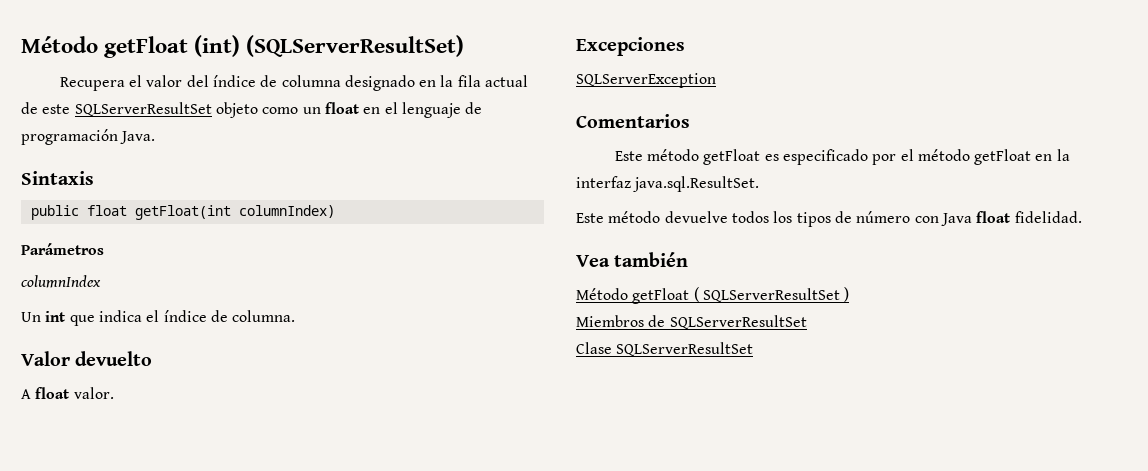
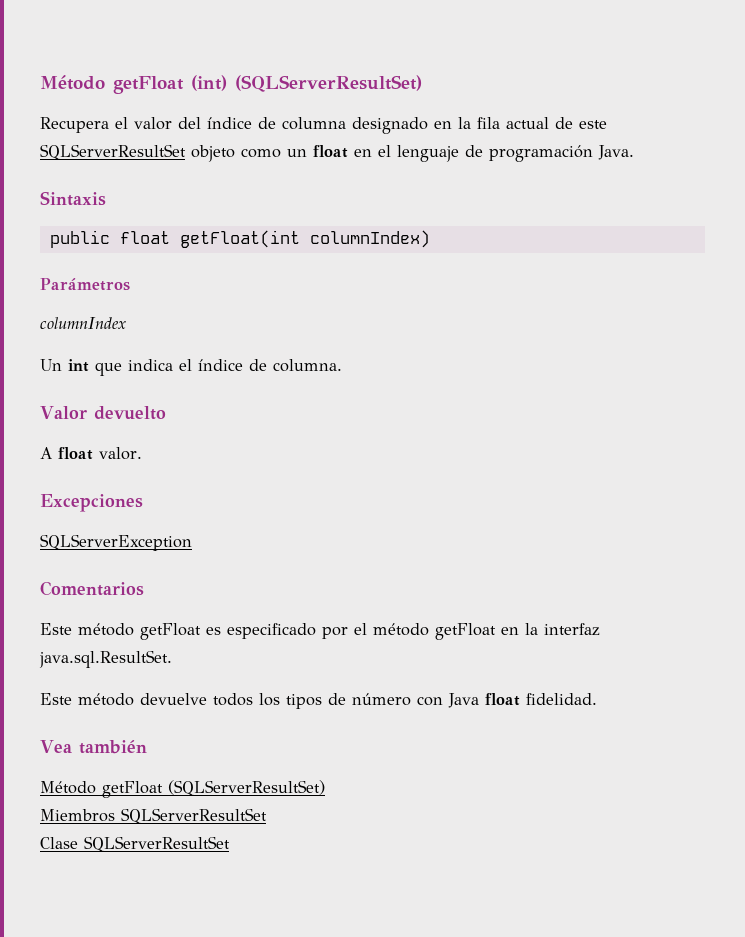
[693,287,850,302] ( SQLServerResultSet ) -> [168,780,325,796] (SQLServerResultSet)
[648,315,666,327] de -> (115, 815) none

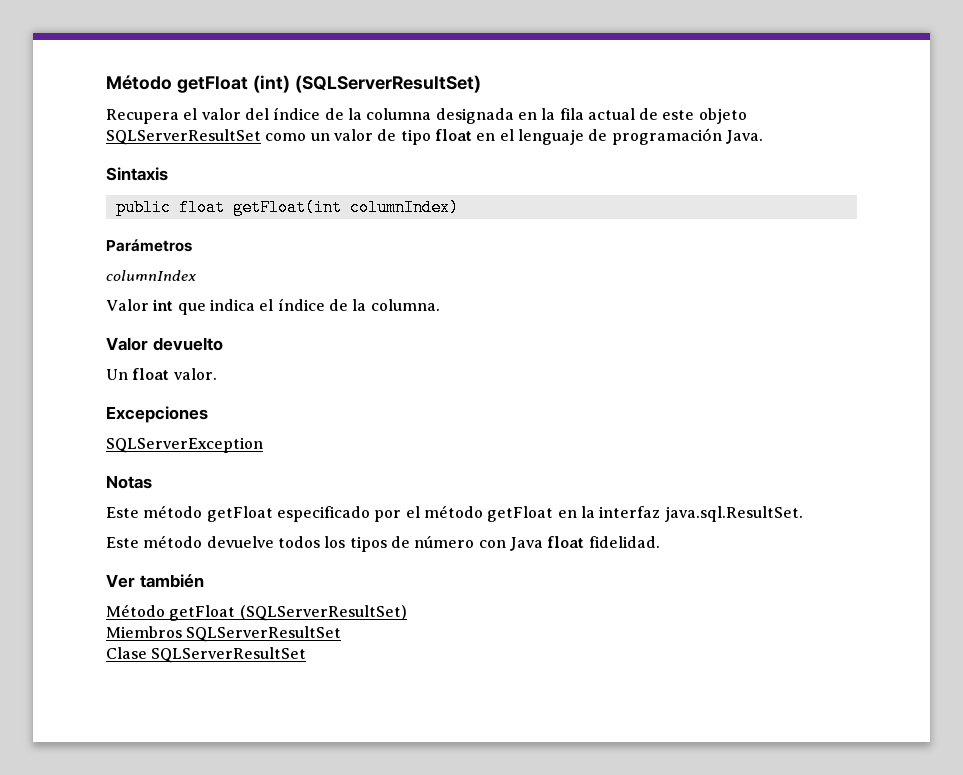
[282,117,428,134] columna designado -> [347,108,514,124] la columna designada
[40,144,307,162] SQLServerResultSet objeto como un -> [698,108,747,124] [106,129,431,145] objeto SQLServerResultSet como un valor de tipo
[40,359,62,371] Un -> [106,299,149,311] Valor
(267, 365) none -> [352,299,367,311] la
[40,447,52,459] A -> [106,369,128,380] Un
[40,581,144,596] Comentarios -> [106,475,152,489] Notas
[206,627,221,635] es -> (273, 514) none
[40,740,72,753] Vea -> [106,574,135,588] Ver

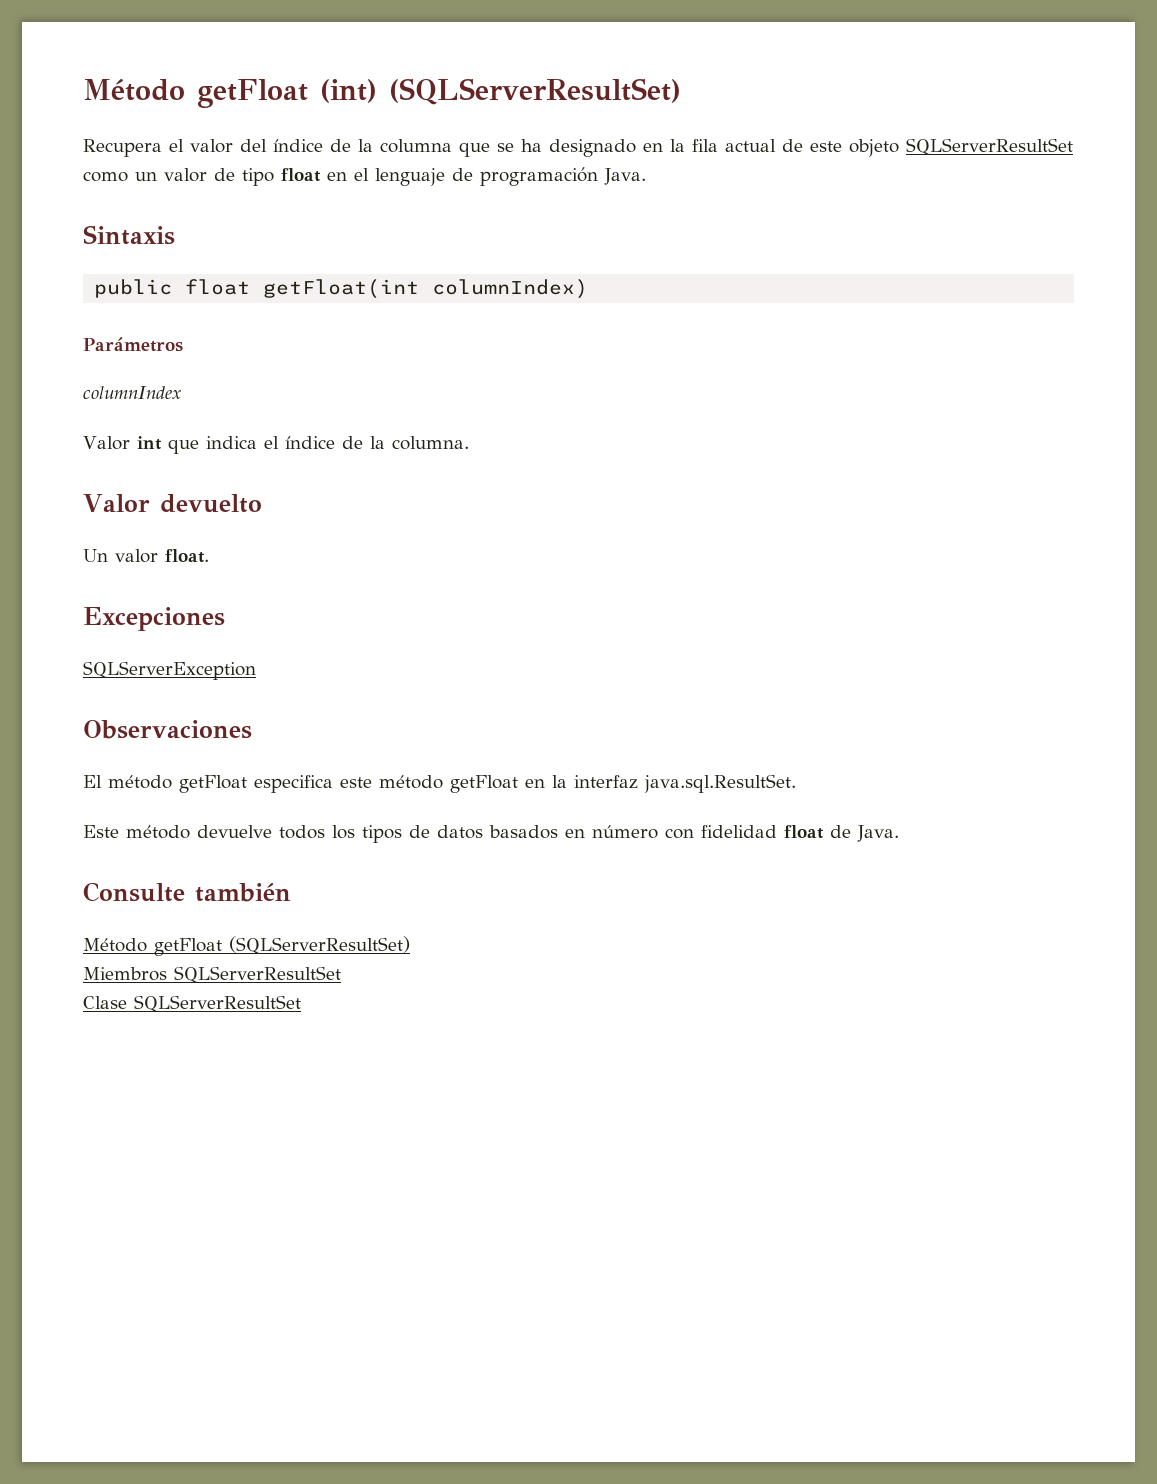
[435,108,514,124] designada -> [459,139,636,157] que se ha designado
[132,368,217,380] float valor. -> [115,549,209,563] valor float.
[106,475,152,489] [106,505,420,522] Notas // Este método getFloat especificado por el -> [83,720,252,739] [83,775,372,793] Observaciones // El método getFloat especifica este
[414,536,660,551] [106,574,135,588] número con Java float fidelidad. // Ver -> [437,825,899,842] [83,882,185,902] datos basados en número con fidelidad float de Java. // Consulte

